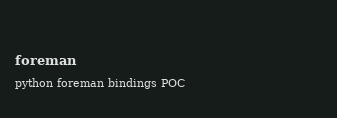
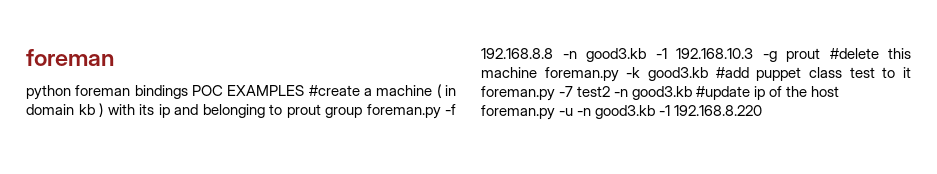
(185, 83) none -> [227,84,456,98] [26,103,456,119] [481,48,911,62] [481,67,911,82] [481,86,840,101] [481,105,763,120] EXAMPLES #create a machine ( in domain kb ) with its ip and belonging to prout group foreman.py -f 192.168.8.8 -n good3.kb -1 192.168.10.3 -g prout #delete this machine foreman.py -k good3.kb #add puppet class test to it foreman.py -7 test2 -n good3.kb #update ip of the host foreman.py -u -n good3.kb -1 192.168.8.220

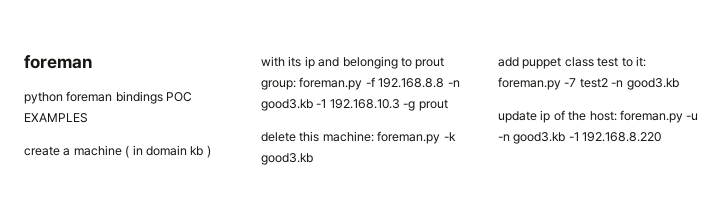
[308,85,360,96] #create -> [24,146,60,156] // create
[325,107,362,118] group -> [261,80,296,90] group:
[829,48,911,59] [481,67,537,78] #delete this machine -> [261,131,374,142] // delete this machine:
[715,67,749,78] #add -> [498,57,519,67] // add
[903,67,911,78] it -> [635,56,646,67] it:
[696,86,751,100] #update -> [498,111,537,123] // update
[811,86,840,97] host -> [589,111,617,121] host:

